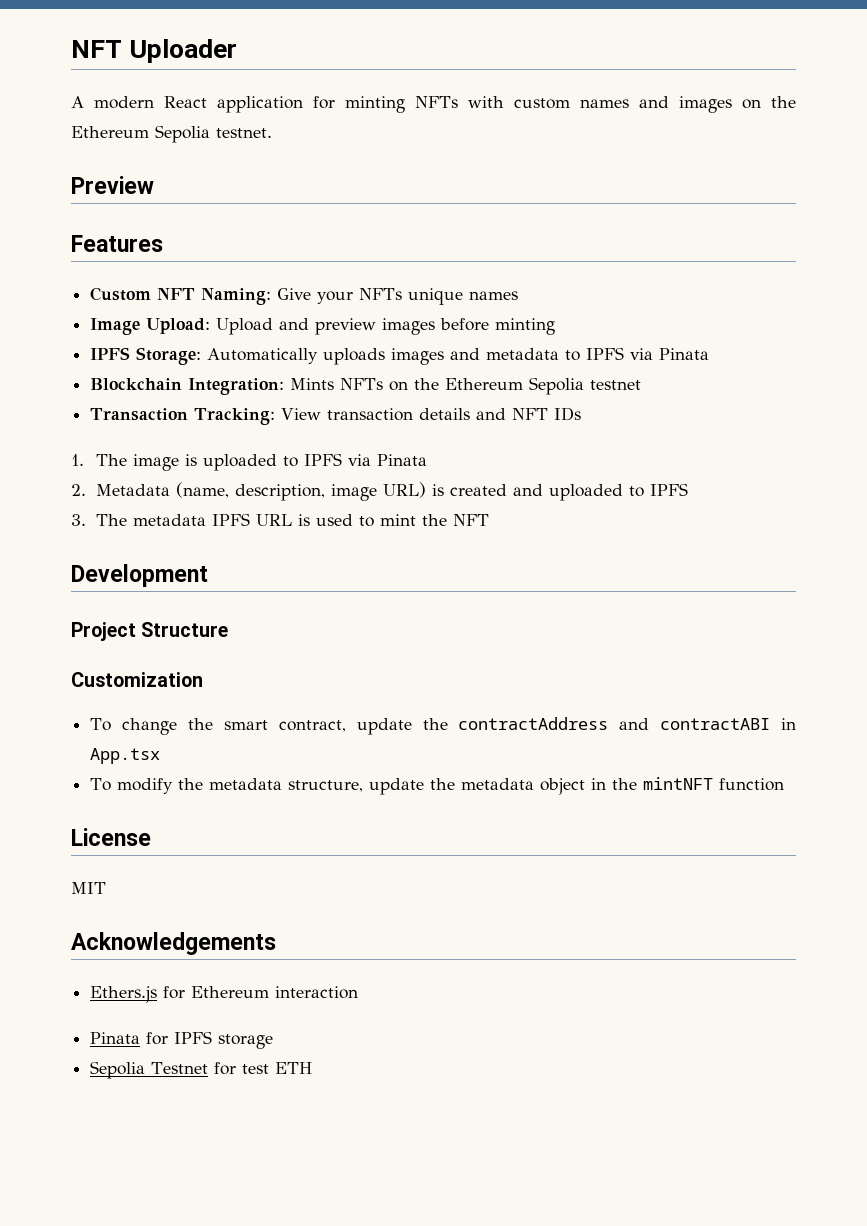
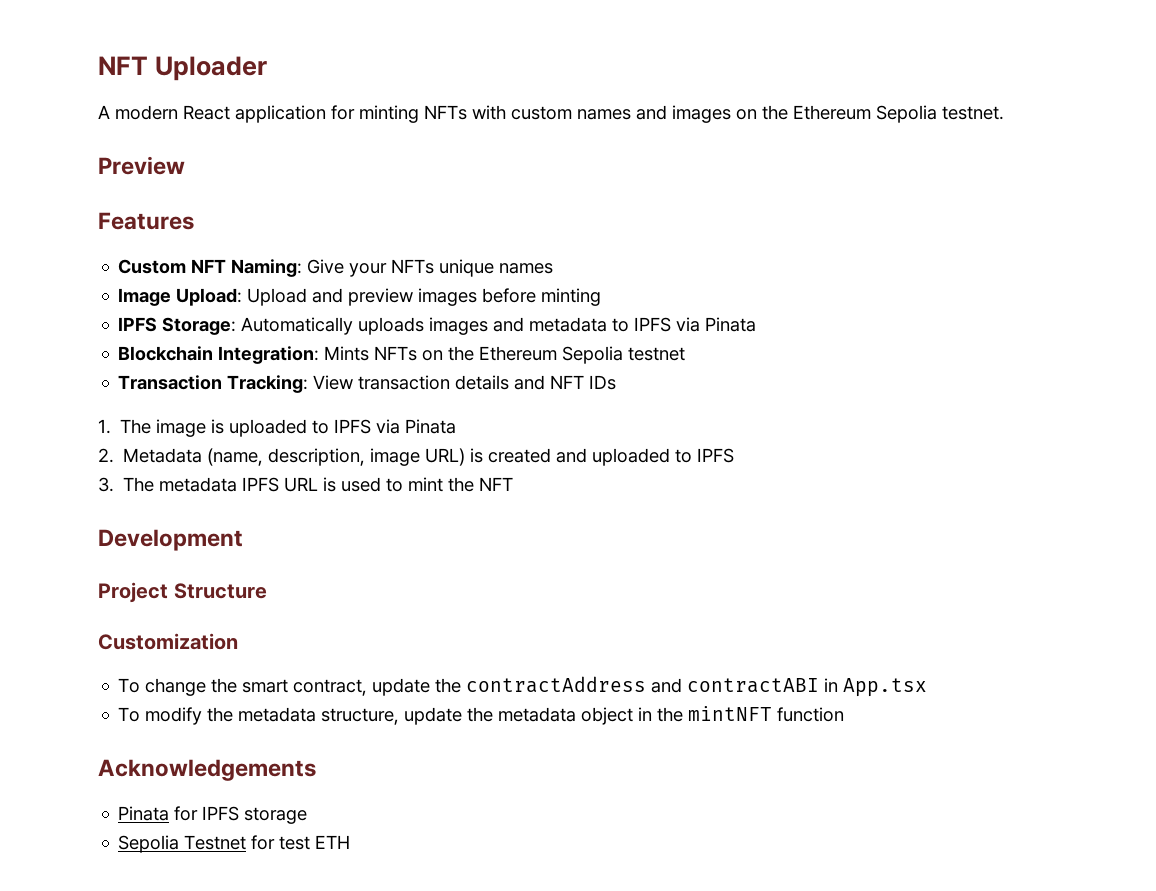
[71,828,151,846] [71,882,106,894] // License // MIT -> (845, 714) none
[90,986,359,1003] // Ethers.js for Ethereum interaction -> (316, 770) none

